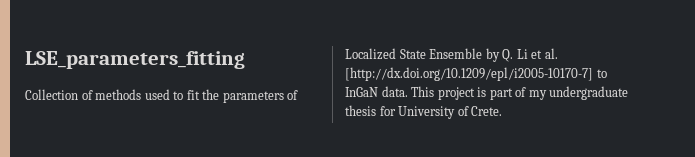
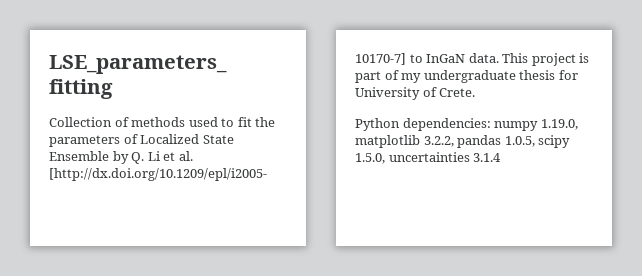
(503, 111) none -> [355,118,578,131] [355,135,571,148] [355,152,502,164] // Python dependencies: numpy 1.19.0, matplotlib 3.2.2, pandas 1.0.5, scipy 1.5.0, uncertainties 3.1.4

